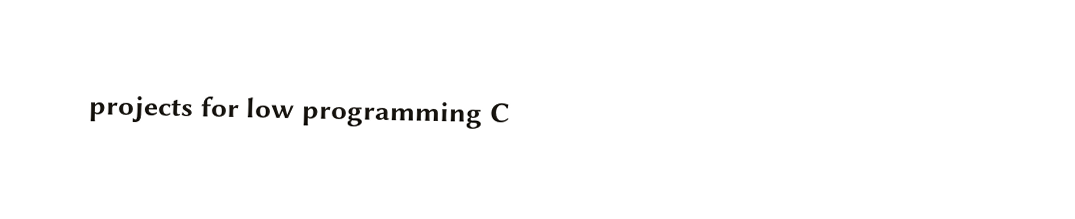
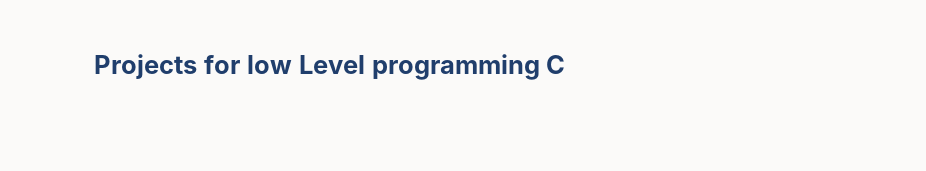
[88,95,194,124] projects -> [94,54,197,79] Projects
(296, 108) none -> [298,55,365,74] Level

